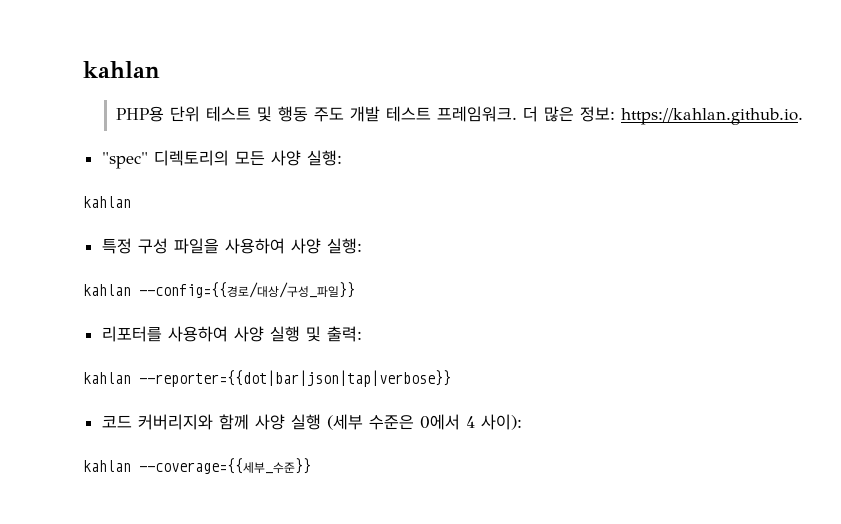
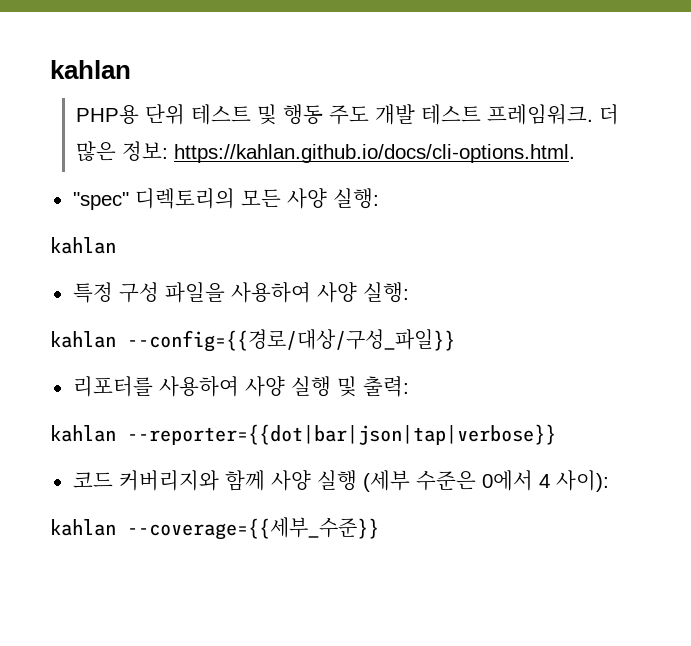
[620,108,803,125] https://kahlan.github.io. -> [173,144,575,163] https://kahlan.github.io/docs/cli-options.html.

